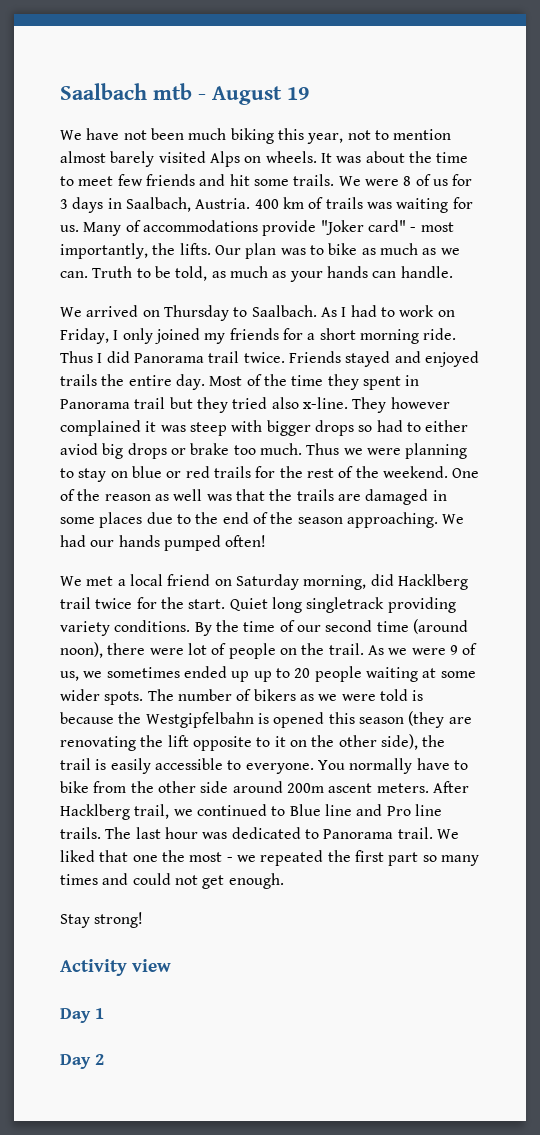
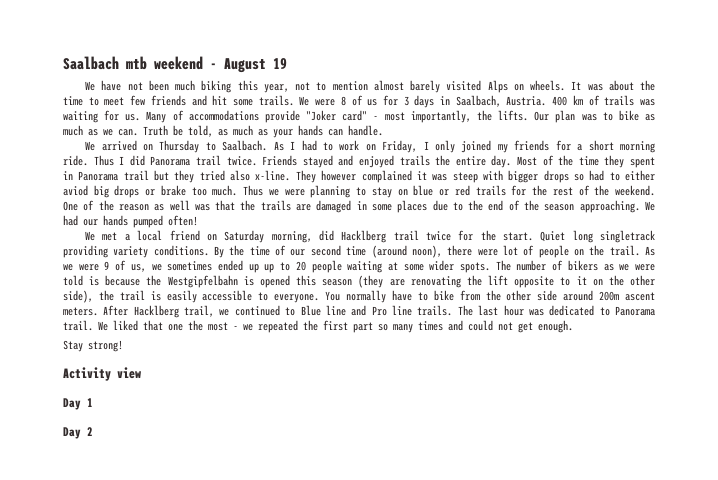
(192, 91) none -> [154,56,203,70] weekend
[136,268,151,278] to -> (168, 130) none

